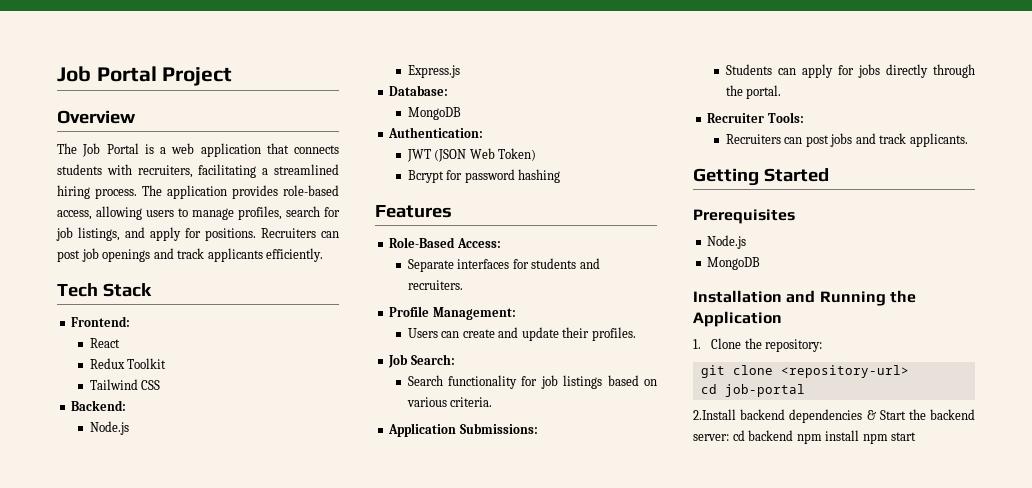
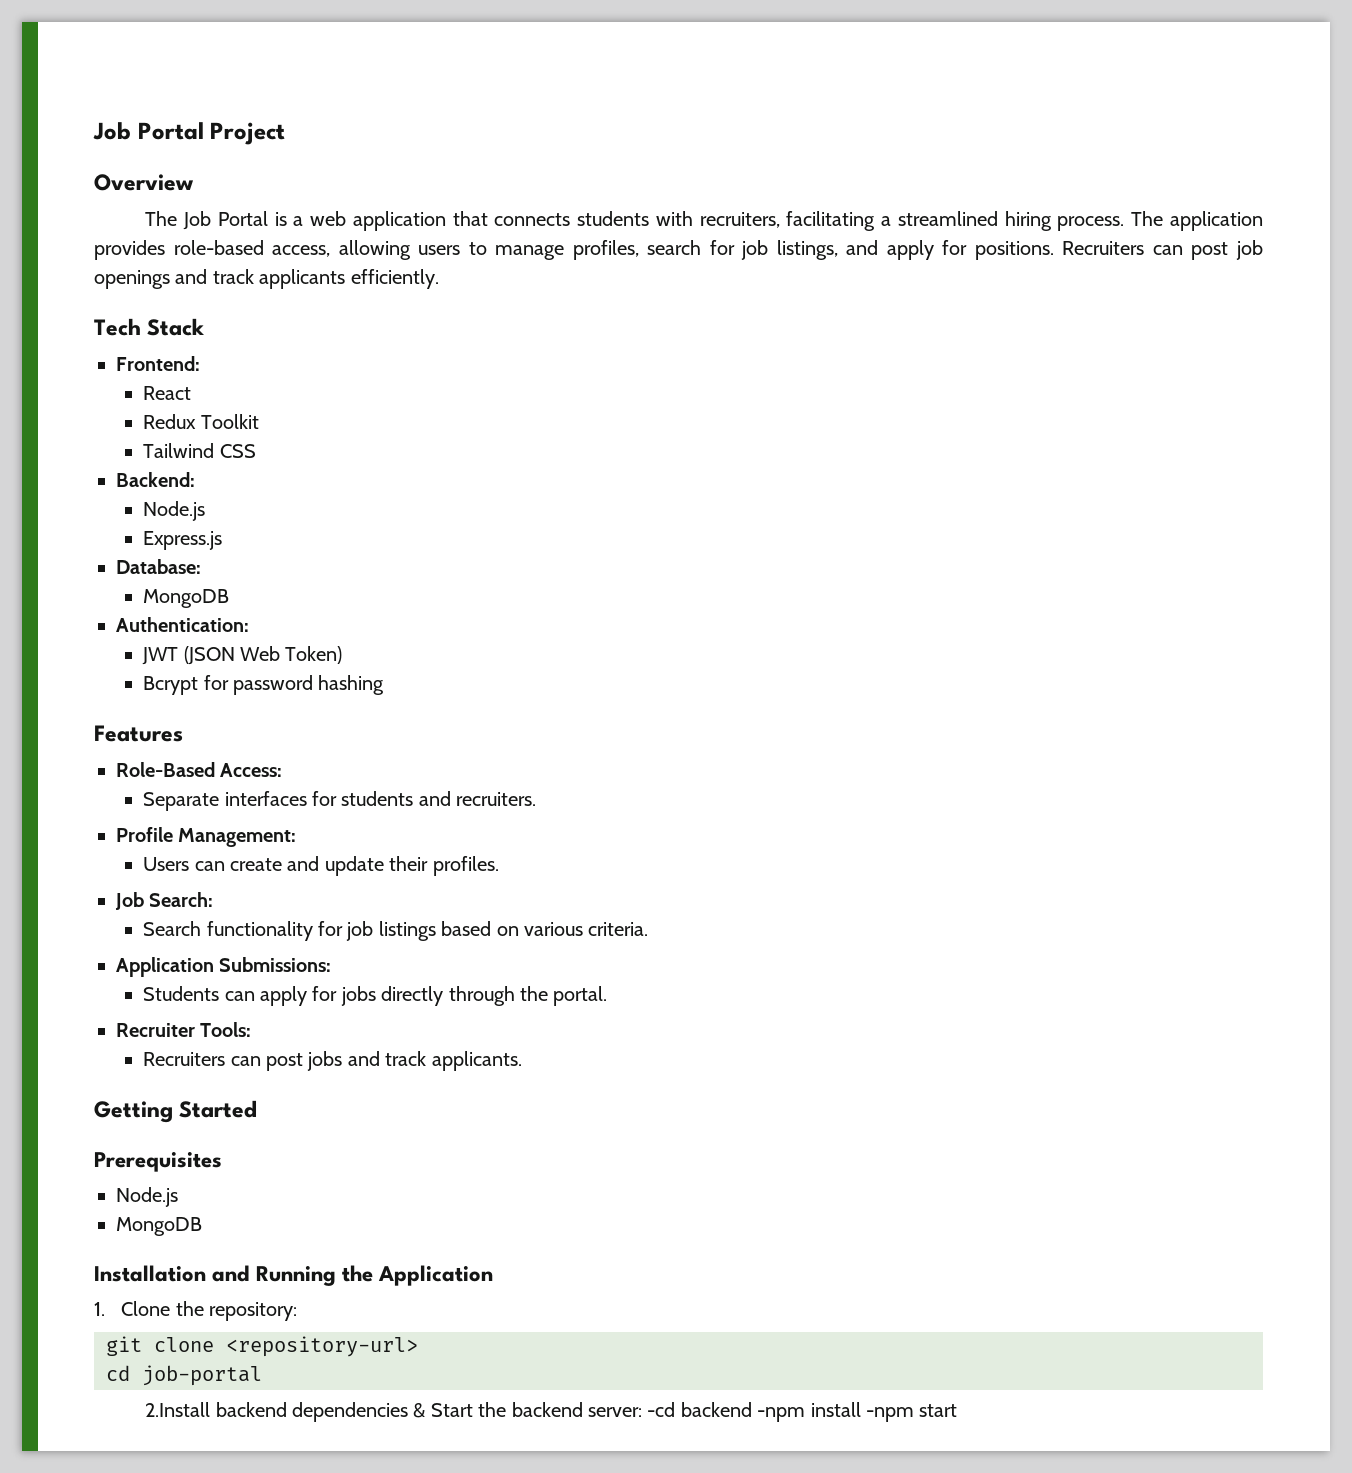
[732,430,888,444] cd backend npm install npm -> [647,1402,914,1422] -cd backend -npm install -npm

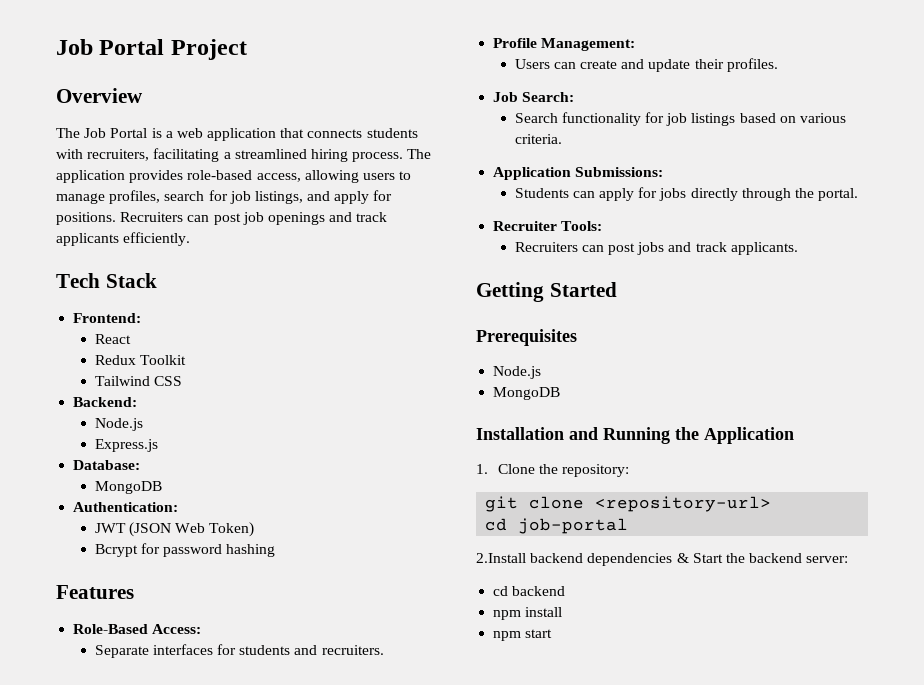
[647,1402,806,1422] -cd backend -npm -> [493,586,566,596] [493,610,522,620] // cd backend // npm
[865,1407,914,1422] -npm -> [493,631,522,641] // npm

